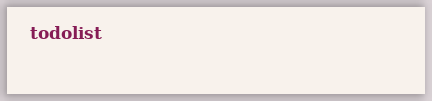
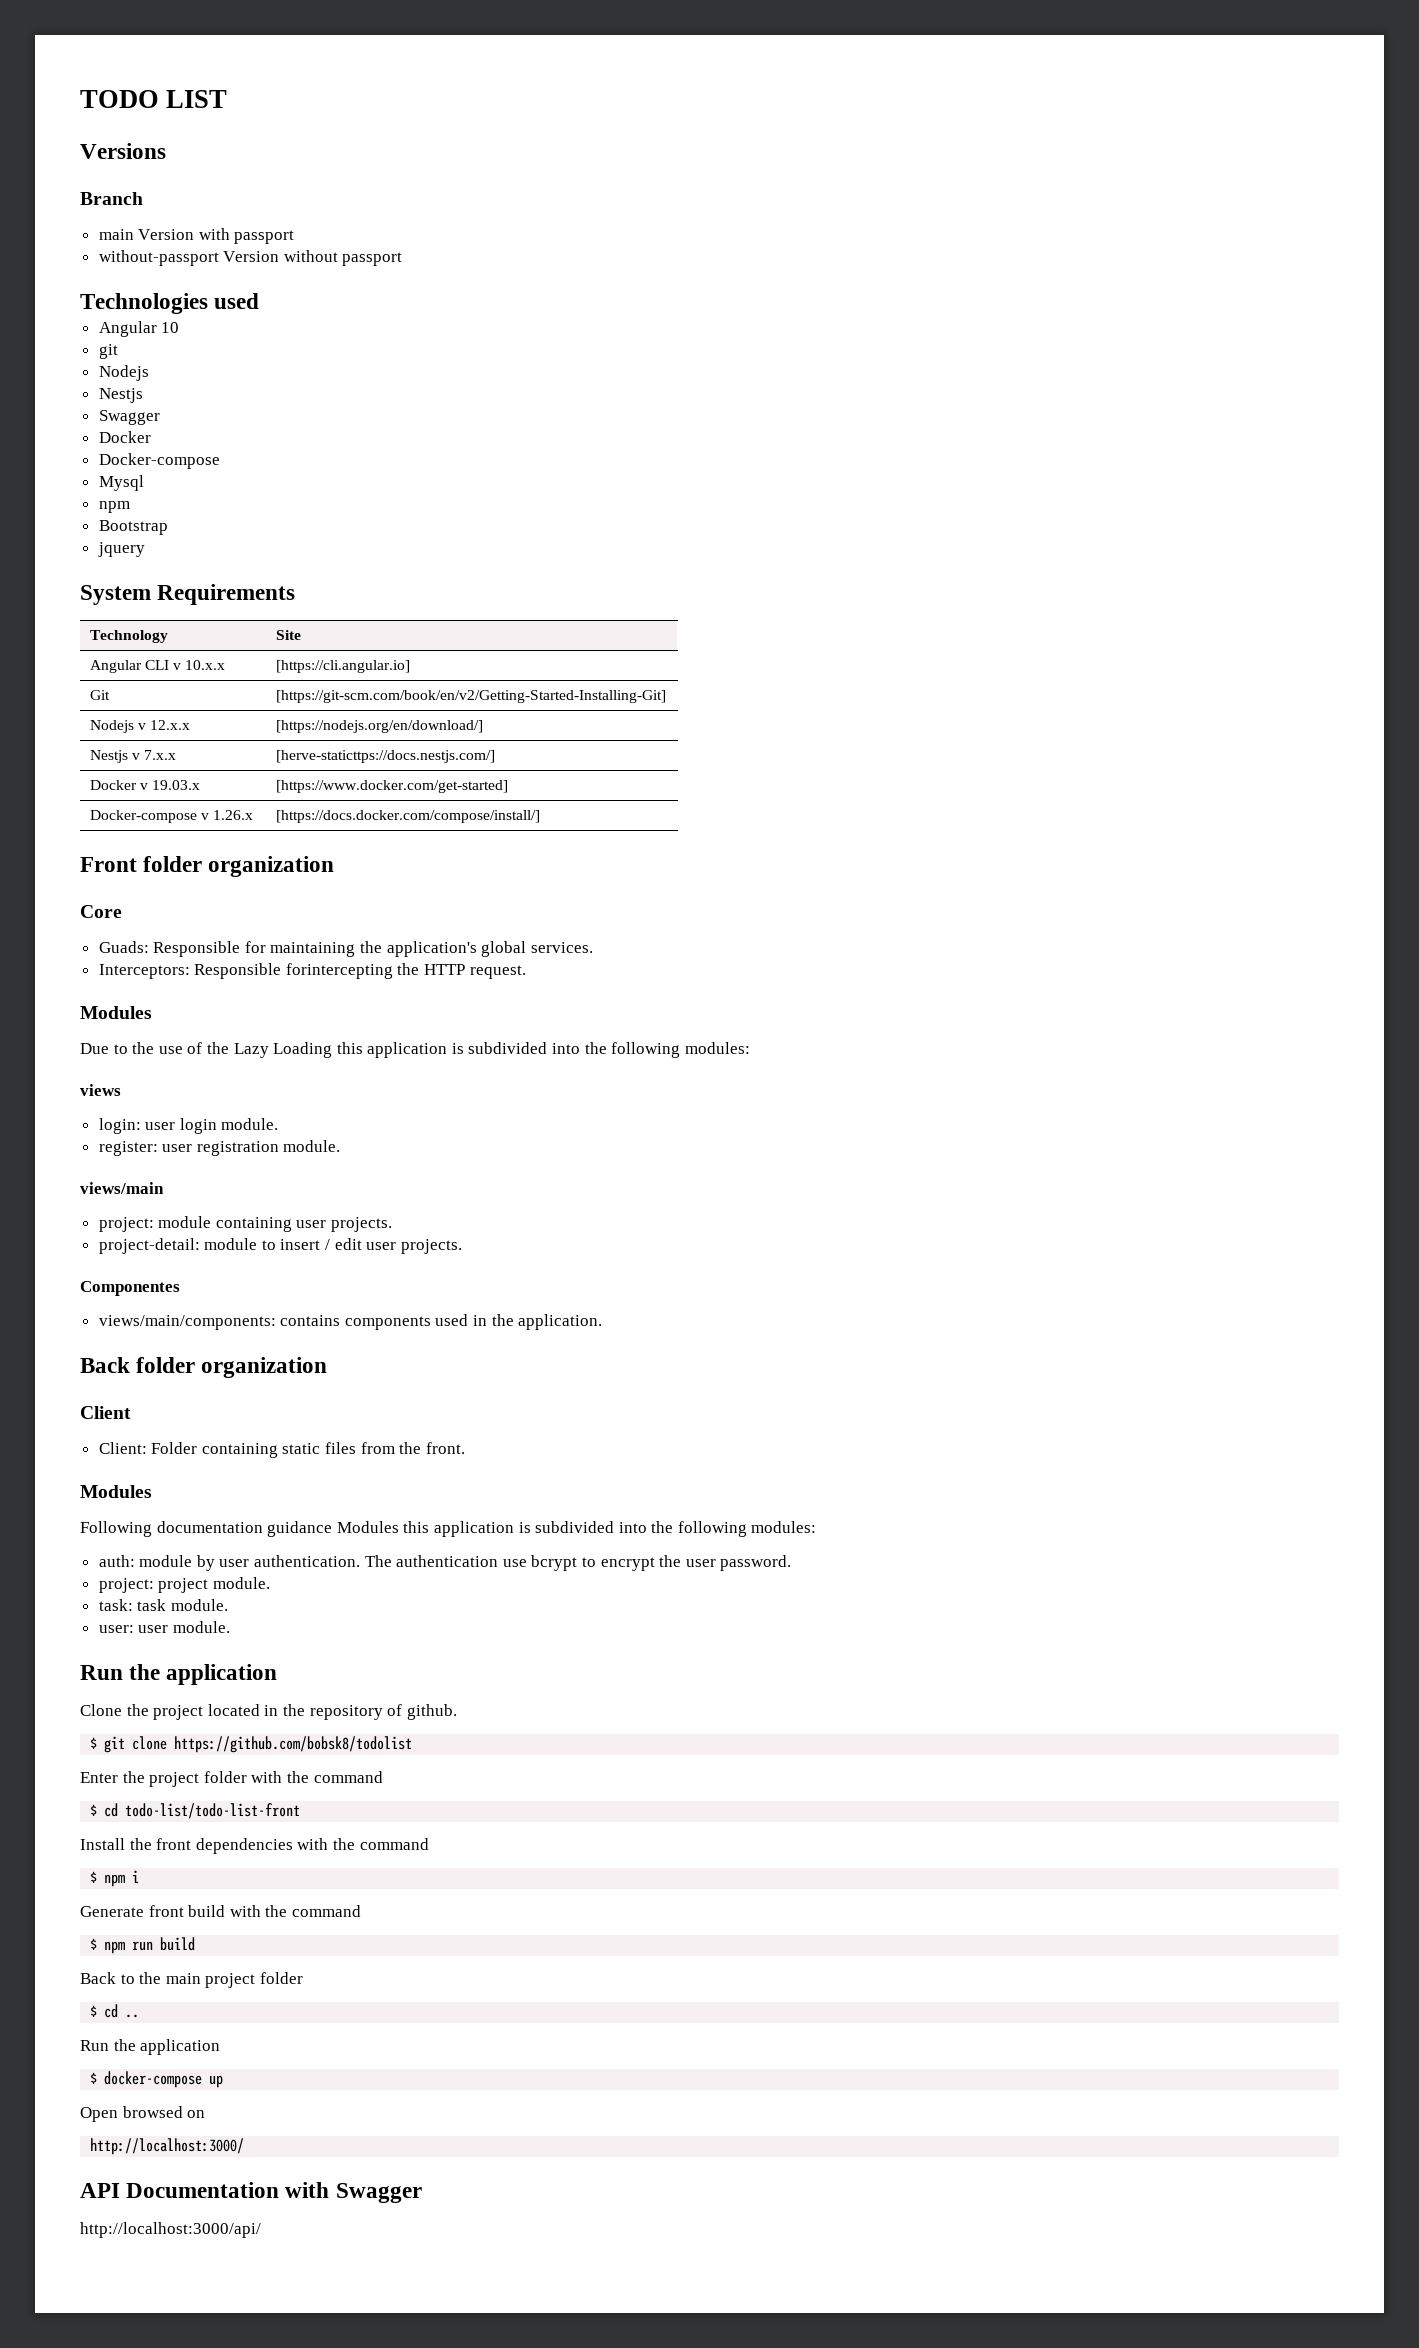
[30,26,102,39] todolist -> [80,90,228,108] [80,143,166,159] [80,192,143,205] [98,228,295,244] [98,250,403,266] [80,293,260,314] [98,321,180,337] [98,344,118,359] [98,365,149,381] [98,388,143,403] [98,410,160,425] [98,431,151,443] [98,453,220,469] [98,475,144,491] [98,501,130,513] [98,520,168,535] [97,542,145,557] [80,584,296,605] [89,630,168,643] [275,630,301,640] [89,660,226,673] [275,660,410,673] [89,690,110,700] [275,690,666,703] [89,720,191,733] [275,720,483,733] [89,750,177,763] [275,750,495,763] [89,780,201,790] [275,780,508,793] [89,810,254,823] [275,810,540,823] [80,856,335,877] [80,905,122,918] [98,941,593,957] [98,963,526,979] [80,1006,152,1019] [80,1042,750,1058] [80,1084,121,1096] [98,1118,279,1134] [98,1140,341,1156] [80,1182,164,1194] [98,1216,393,1232] [98,1238,462,1254] [80,1281,180,1296] [98,1314,603,1330] [80,1357,328,1378] [80,1406,131,1419] [98,1442,465,1458] [80,1485,152,1498] [80,1521,817,1537] [98,1555,792,1571] [98,1577,270,1593] [98,1599,228,1611] [98,1621,230,1633] [80,1664,278,1685] [80,1704,457,1720] [90,1736,413,1753] [80,1771,383,1787] [90,1803,301,1819] [80,1838,429,1854] [90,1870,140,1887] [80,1905,361,1917] [90,1937,196,1954] [80,1972,303,1988] [90,2004,140,2018] [80,2039,221,2055] [90,2071,224,2088] [80,2106,206,2122] [90,2138,245,2155] [80,2182,422,2203] [80,2222,261,2238] TODO LIST // Versions // Branch // main Version with passport // without-passport Version without passport // Technologies used // Angular 10 // git // Nodejs // Nestjs // Swagger // Docker // Docker-compose // Mysql // npm // Bootstrap // jquery // System Requirements // Technology | Site // Angular CLI v 10.x.x | [https://cli.angular.io] // Git | [https://git-scm.com/book/en/v2/Getting-Started-Installing-Git] // Nodejs v 12.x.x | [https://nodejs.org/en/download/] // Nestjs v 7.x.x | [herve-staticttps://docs.nestjs.com/] // Docker v 19.03.x | [https://www.docker.com/get-started] // Docker-compose v 1.26.x | [https://docs.docker.com/compose/install/] // Front folder organization // Core // Guads: Responsible for maintaining the application's global services. // Interceptors: Responsible forintercepting the HTTP request. // Modules // Due to the use of the Lazy Loading this application is subdivided into the following modules: // views // login: user login module. // register: user registration module. // views/main // project: module containing user projects. // project-detail: module to insert / edit user projects. // Componentes // views/main/components: contains components used in the application. // Back folder organization // Client // Client: Folder containing static files from the front. // Modules // Following documentation guidance Modules this application is subdivided into the following modules: // auth: module by user authentication. The authentication use bcrypt to encrypt the user password. // project: project module. // task: task module. // user: user module. // Run the application // Clone the project located in the repository of github. // $ git clone https://github.com/bobsk8/todolist // Enter the project folder with the command // $ cd todo-list/todo-list-front // Install the front dependencies with the command // $ npm i // Generate front build with the command // $ npm run build // Back to the main project folder // $ cd .. // Run the application // $ docker-compose up // Open browsed on // http://localhost:3000/ // API Documentation with Swagger // http://localhost:3000/api/

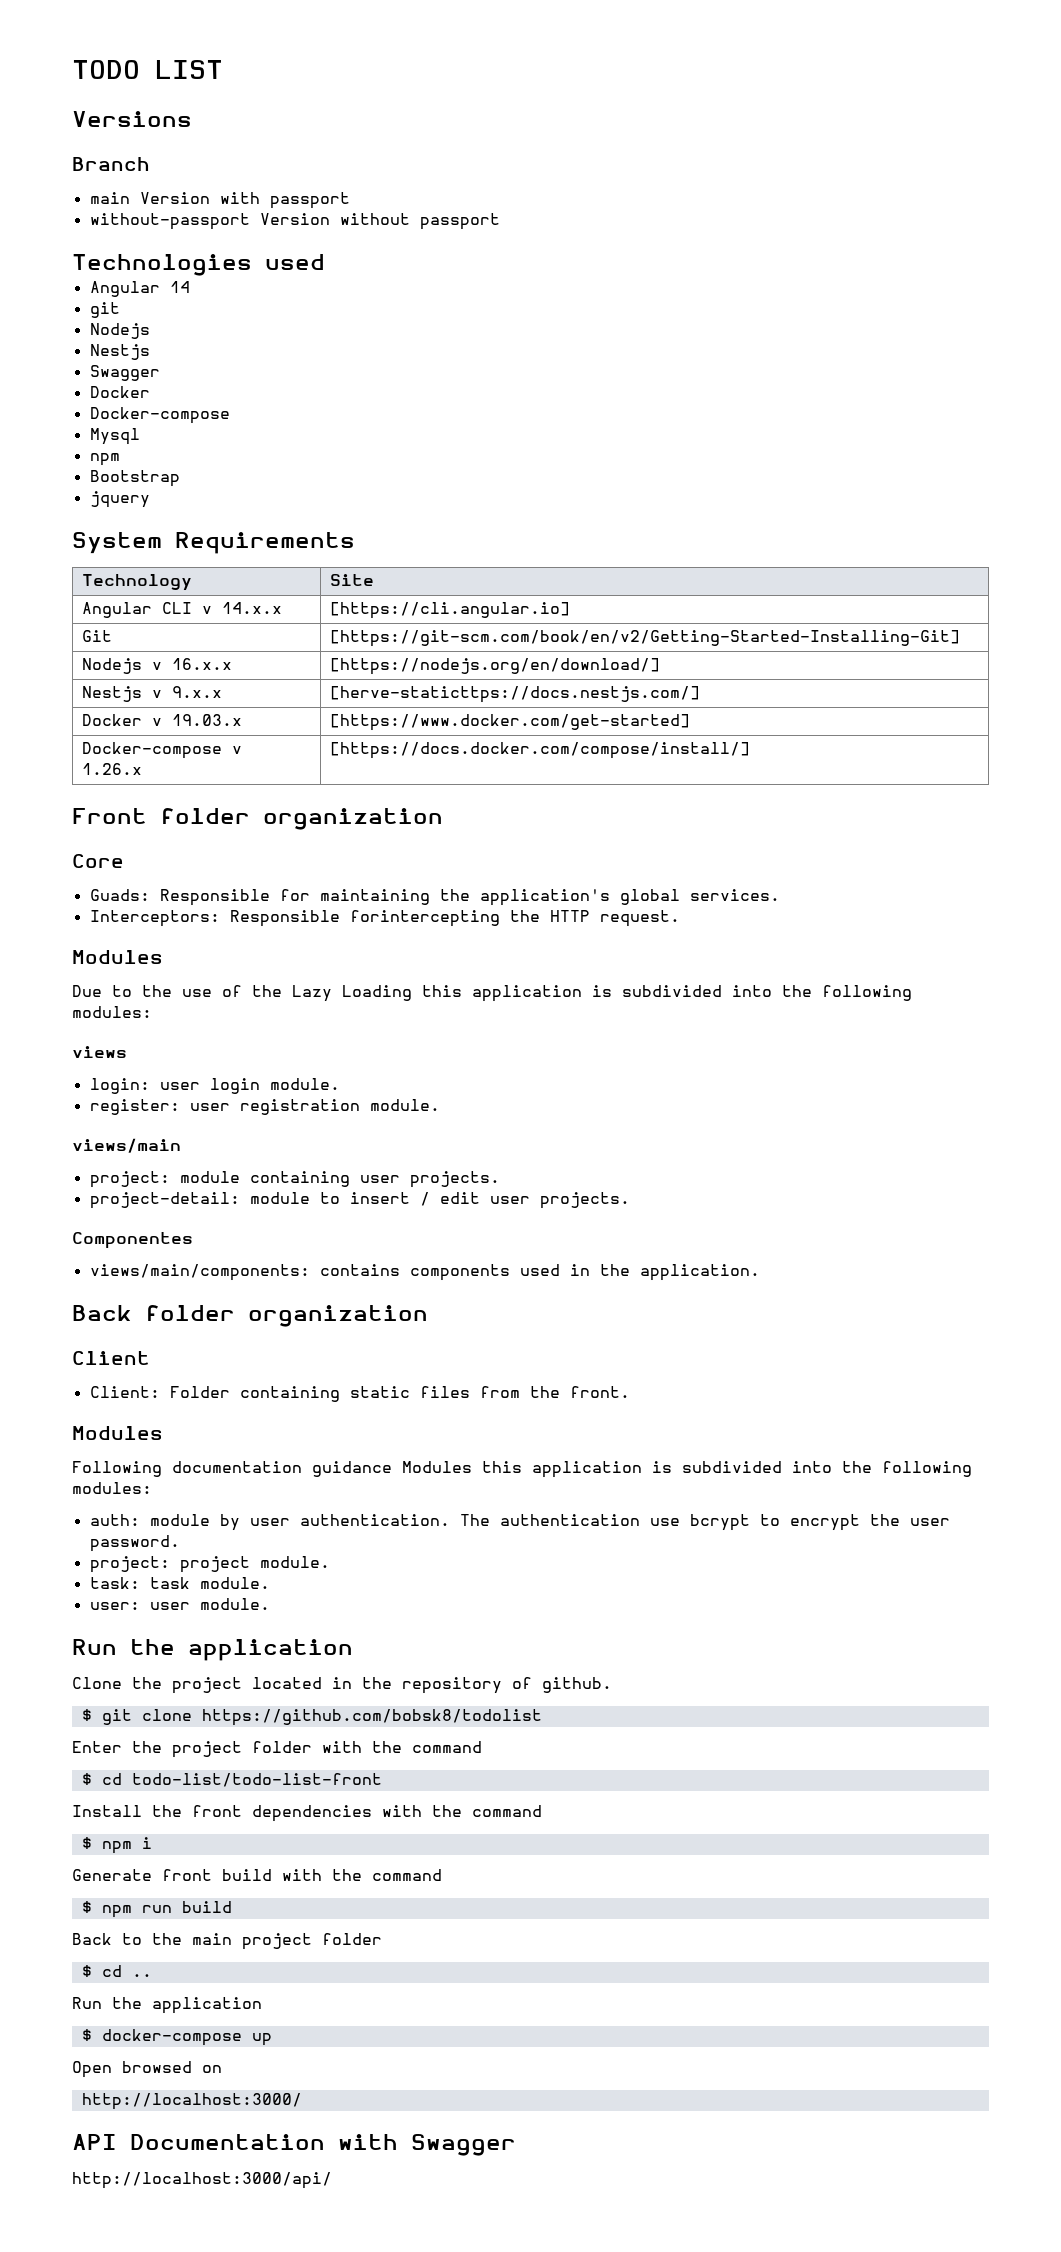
[161,322,180,333] 10 -> [169,281,190,293] 14
[185,660,226,670] 10.x.x -> [222,602,283,614] 14.x.x
[150,720,191,730] 12.x.x -> [172,658,233,670] 16.x.x
[144,750,177,760] 7.x.x -> [172,686,223,698] 9.x.x

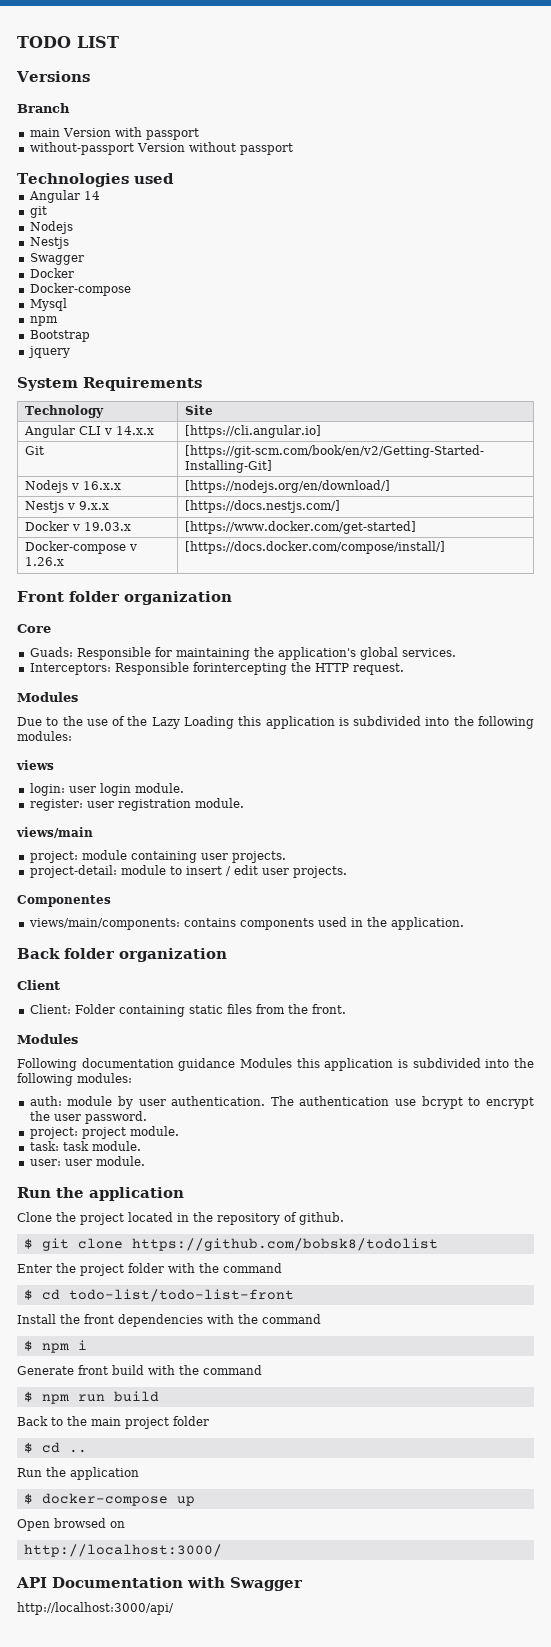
[330,686,701,703] [herve-staticttps://docs.nestjs.com/] -> [184,500,340,513] [https://docs.nestjs.com/]

